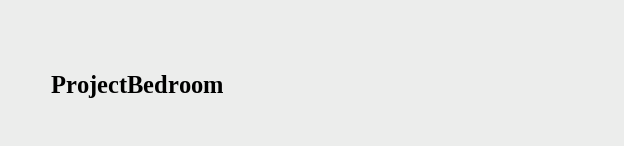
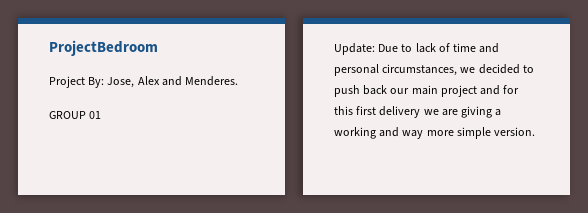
(223, 86) none -> [49,76,239,88] [49,111,102,119] [334,43,500,55] [334,64,534,76] [334,85,520,97] [334,106,502,118] [334,127,536,139] // Project By: Jose, Alex and Menderes. // GROUP 01 // Update: Due to lack of time and personal circumstances, we decided to push back our main project and for this first delivery we are giving a working and way more simple version.

